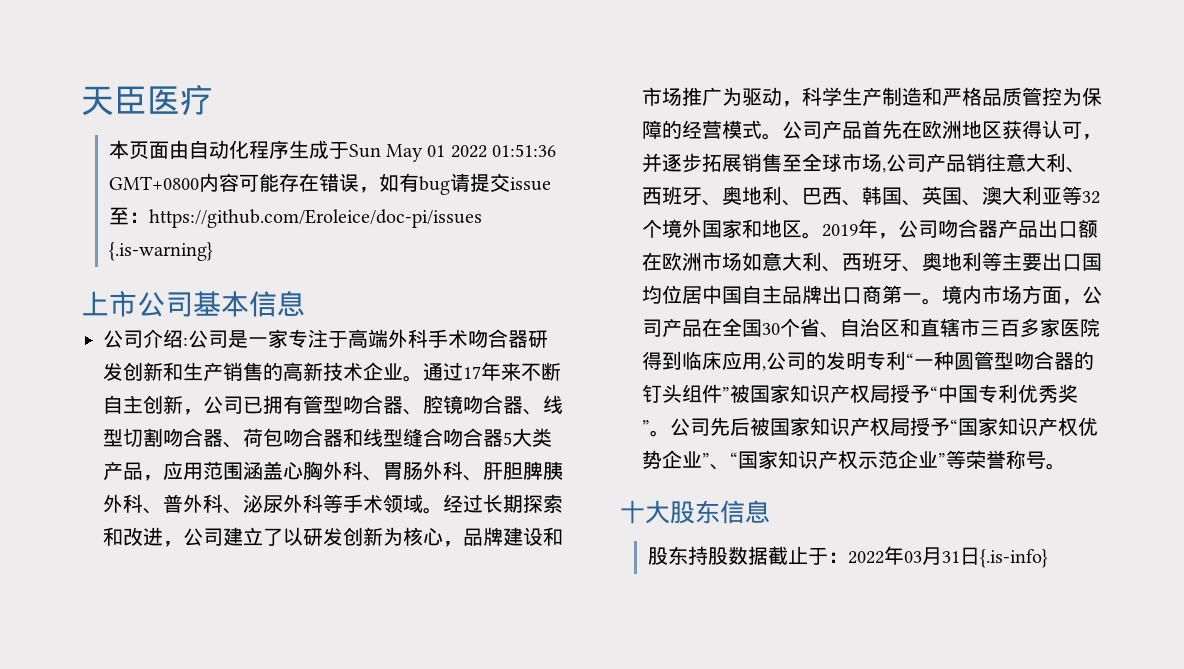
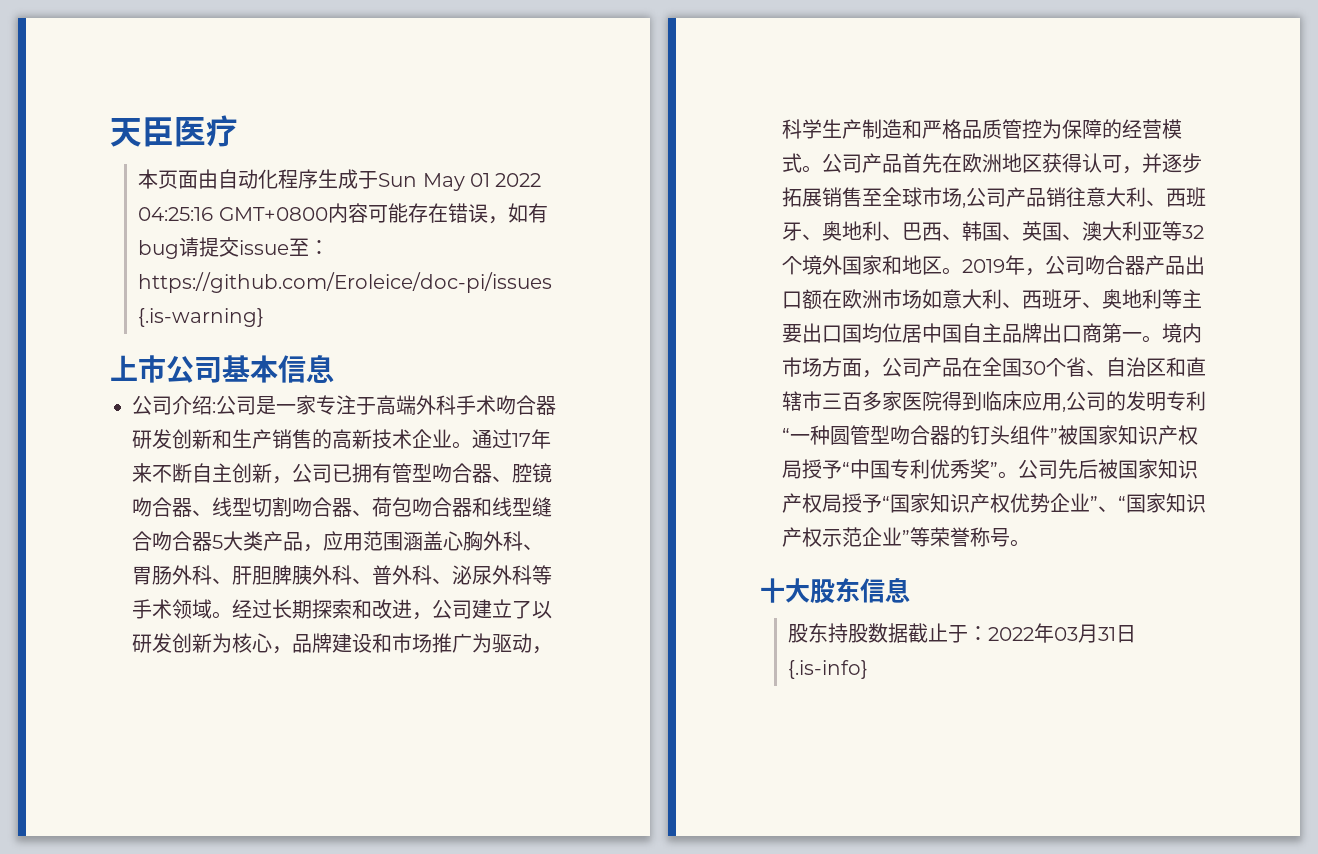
[492,144,557,157] 01:51:36 -> [138,207,214,221] 04:25:16

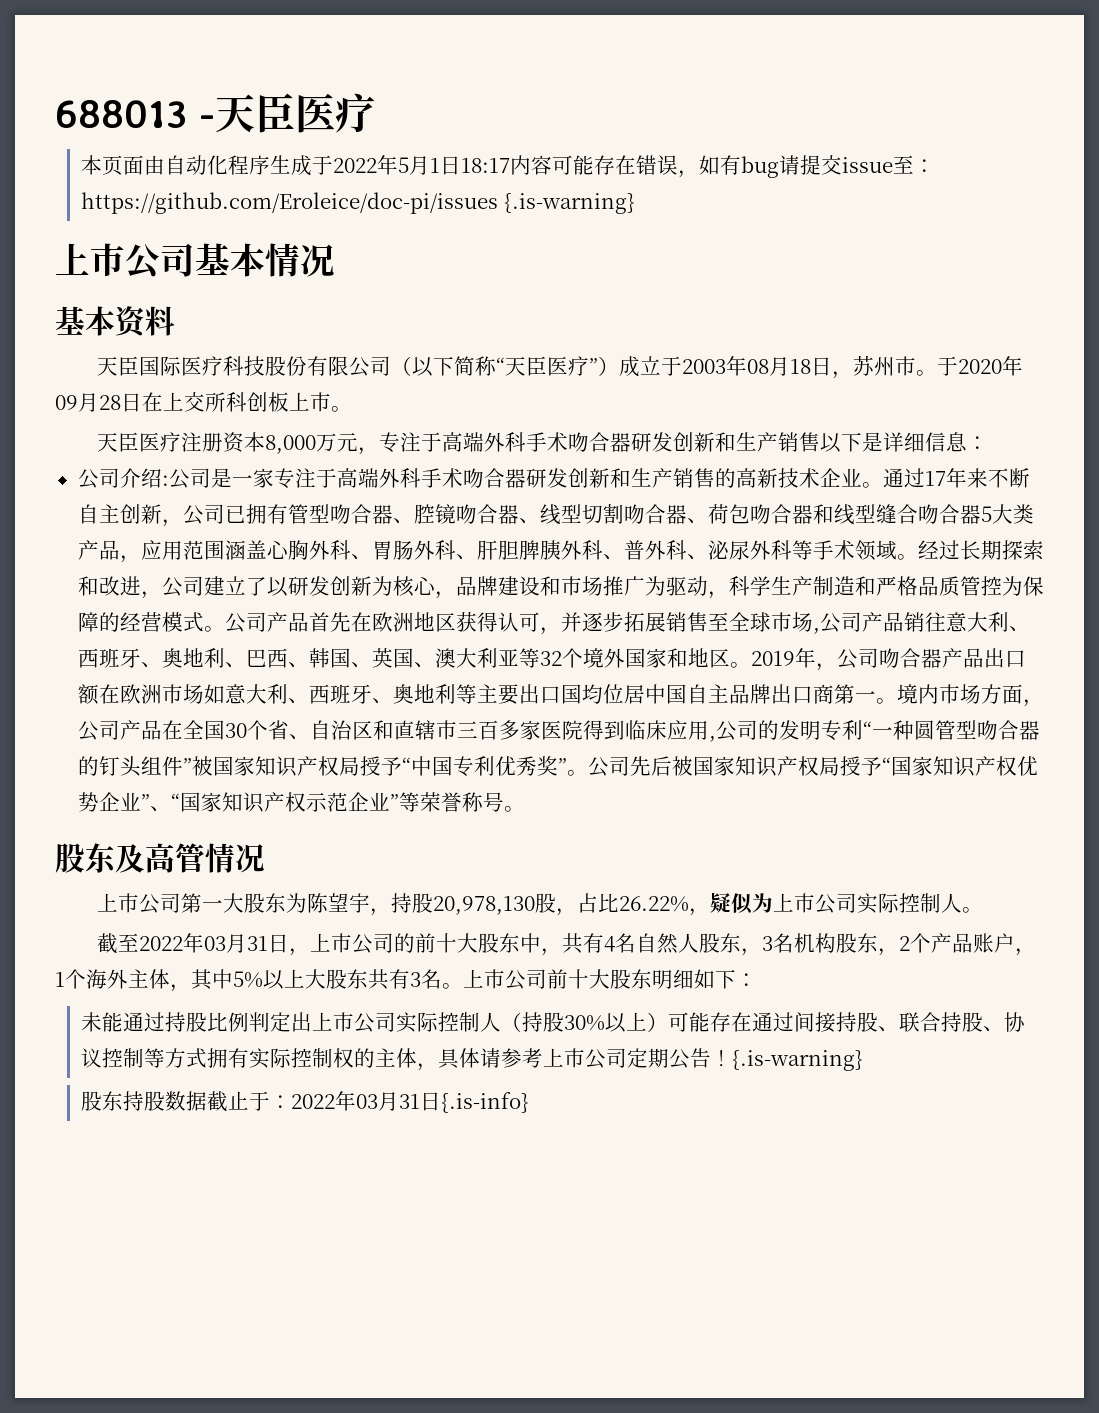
(110, 132) none -> [55,100,215,128] 688013 -
[378,173,542,191] [138,207,328,221] Sun May 01 2022 04:25:16 GMT+0800 -> [333,155,511,175] 2022年5月1日18:17
[278,355,334,383] 信息 -> [265,243,335,277] [55,306,175,338] [96,355,1023,379] [55,392,352,412] [96,432,988,455] 情况 // 基本资料 // 天臣国际医疗科技股份有限公司（以下简称“天臣医疗”）成立于2003年08月18日，苏州市。于2020年09月28日在上交所科创板上市。 // 天臣医疗注册资本8,000万元，专注于高端外科手术吻合器研发创新和生产销售以下是详细信息：
[760,577,910,603] 十大股东信息 -> [55,843,265,873] [96,892,983,916] [96,933,1036,956] [55,969,757,992] [81,1012,1027,1033] [81,1048,864,1071] 股东及高管情况 // 上市公司第一大股东为陈望宇，持股20,978,130股，占比26.22%，疑似为上市公司实际控制人。 // 截至2022年03月31日，上市公司的前十大股东中，共有4名自然人股东，3名机构股东，2个产品账户，1个海外主体，其中5%以上大股东共有3名。上市公司前十大股东明细如下： // 未能通过持股比例判定出上市公司实际控制人（持股30%以上）可能存在通过间接持股、联合持股、协议控制等方式拥有实际控制权的主体，具体请参考上市公司定期公告！{.is-warning}

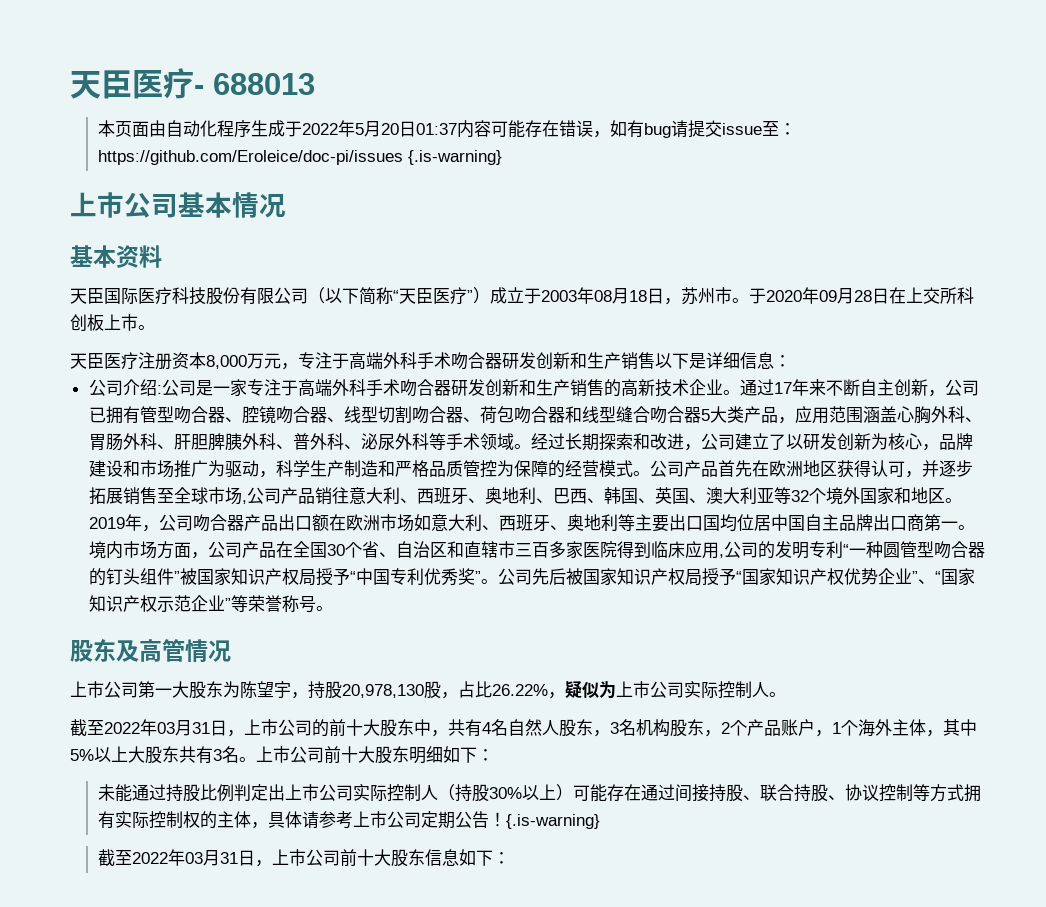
[55,93,375,133] 688013 -天臣医疗 -> [70,68,315,99] 天臣医疗- 688013
[430,156,511,175] 1日18:17 -> [380,121,457,137] 20日01:37
[81,1091,530,1113] 股东持股数据截止于：2022年03月31日{.is-info} -> [97,849,510,867] 截至2022年03月31日，上市公司前十大股东信息如下：

